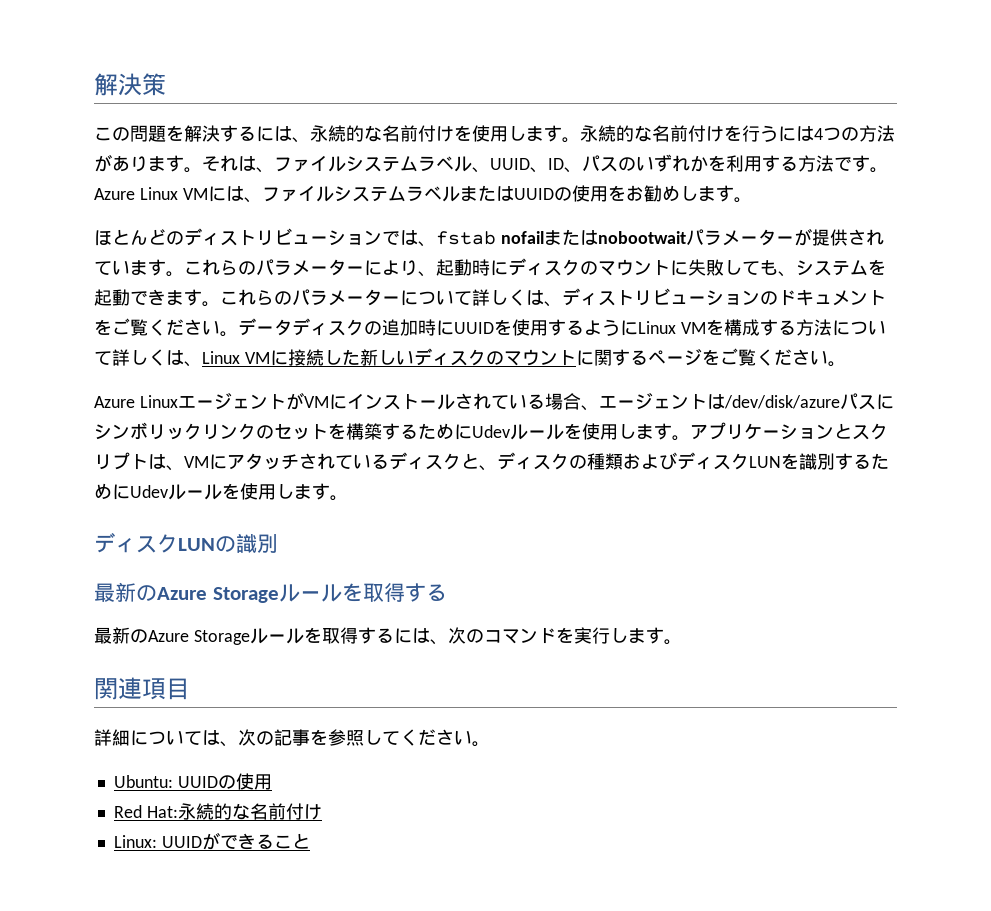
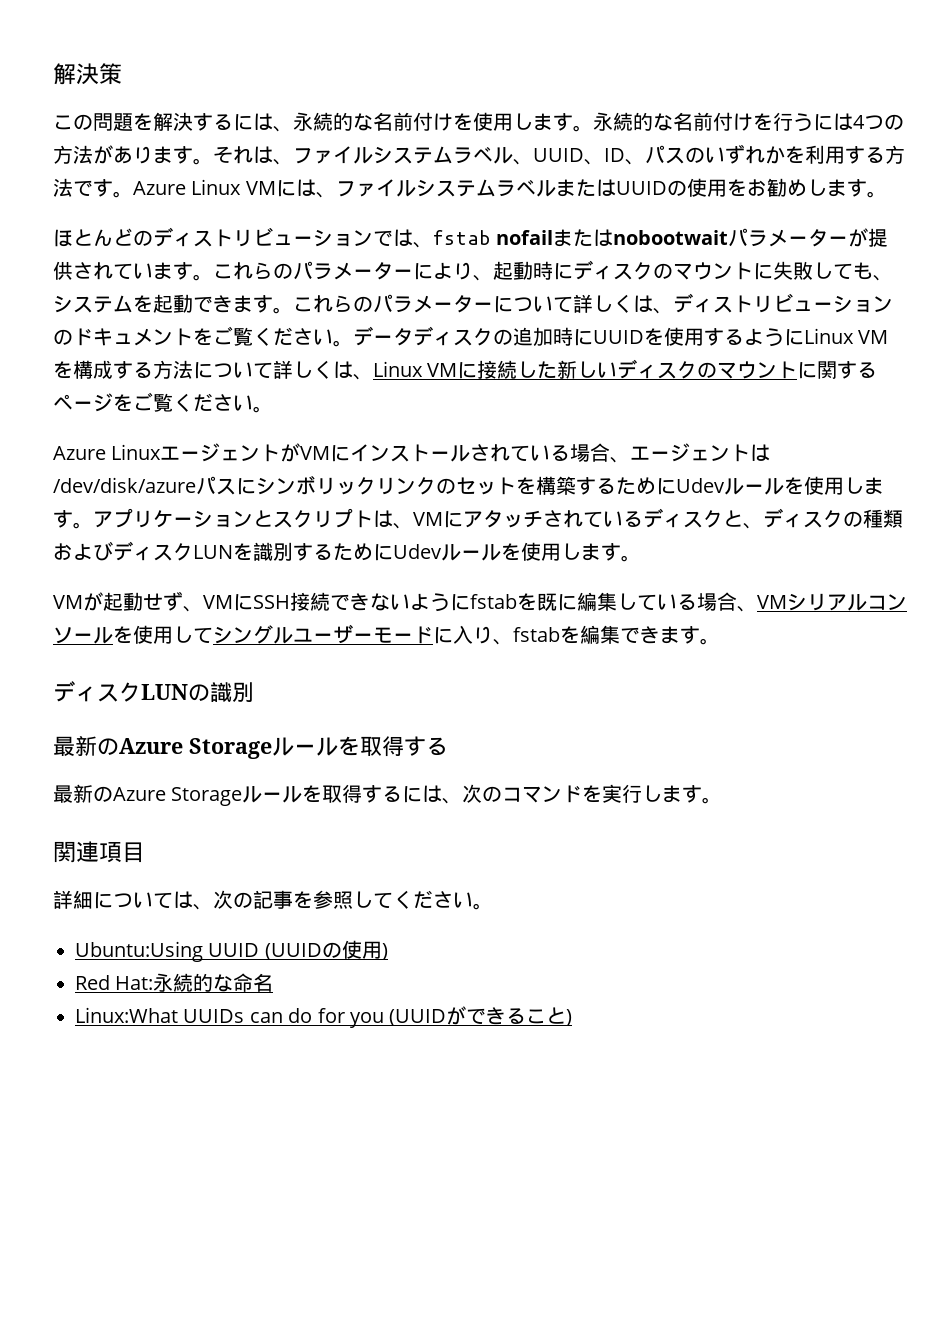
(348, 498) none -> [53,591,907,612] [53,624,720,645] // VMが起動せず、VMにSSH接続できないようにfstabを既に編集している場合、VMシリアルコンソールを使用してシングルユーザーモードに入り、fstabを編集できます。
[113,773,272,790] Ubuntu: UUIDの使用 -> [75,940,388,962] Ubuntu:Using UUID (UUIDの使用)
[249,803,322,820] [113,835,202,848] 名前付け // Linux: UUID -> [233,973,274,992] [75,1007,447,1028] 命名 // Linux:What UUIDs can do for you (UUID
(310, 841) none -> [566,1009,573,1026] )

